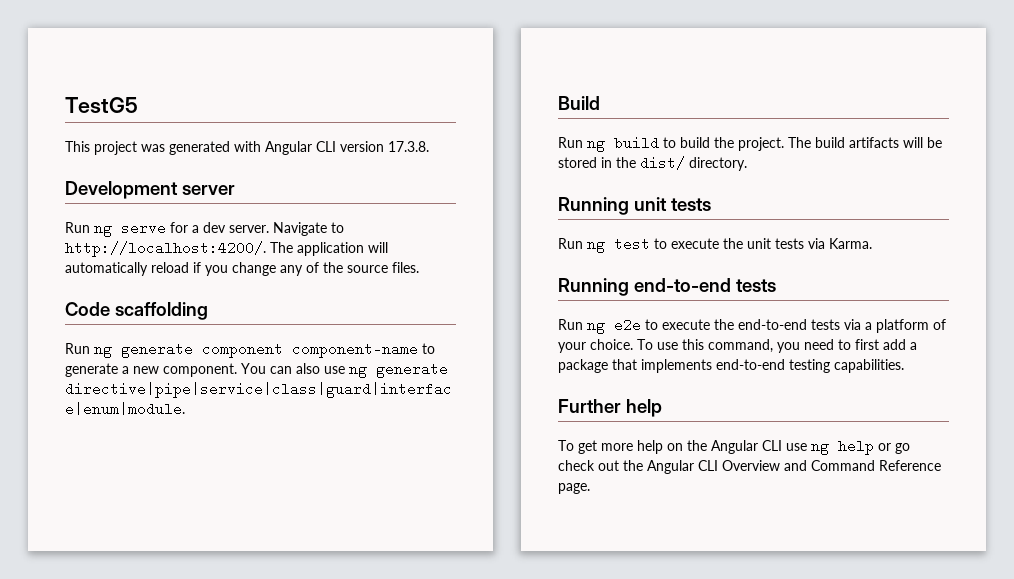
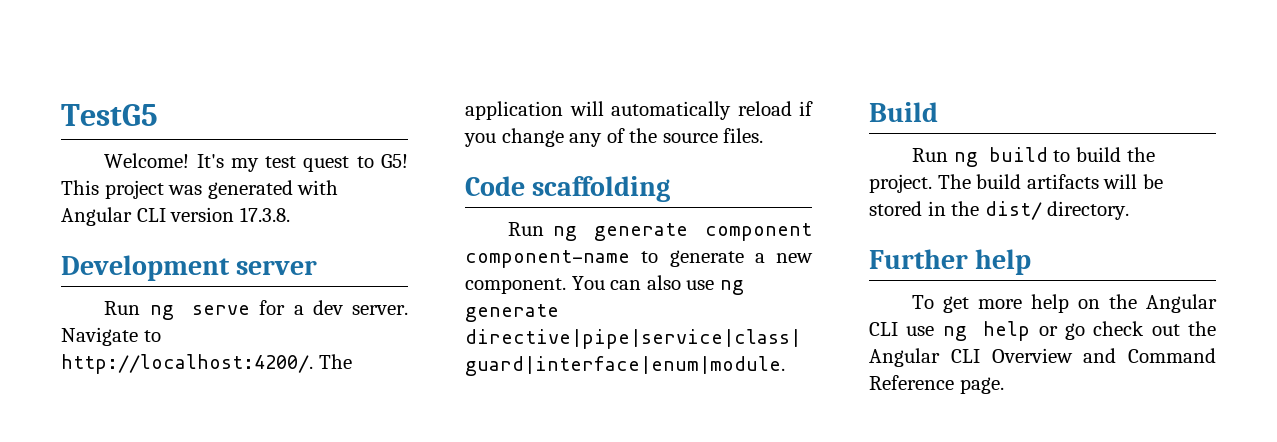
(138, 105) none -> [104,153,408,172] Welcome! It's my test quest to G5!
[558,197,711,215] [558,237,872,253] [558,278,776,296] [558,318,946,334] [558,339,917,353] [558,359,904,373] // Running unit tests // Run ng test to execute the unit tests via Karma. // Running end-to-end tests // Run ng e2e to execute the end-to-end tests via a platform of your choice. To use this command, you need to first add a package that implements end-to-end testing capabilities. -> (1130, 210) none

